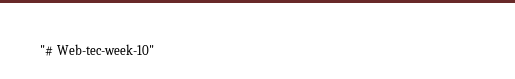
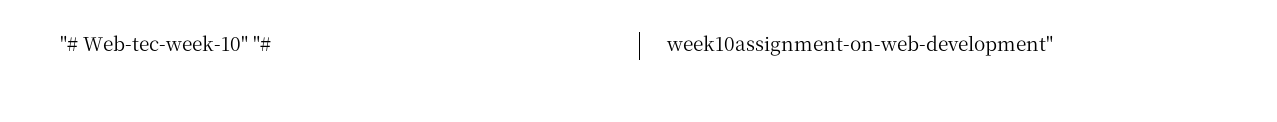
(154, 49) none -> [253,35,1053,56] "# week10assignment-on-web-development"

